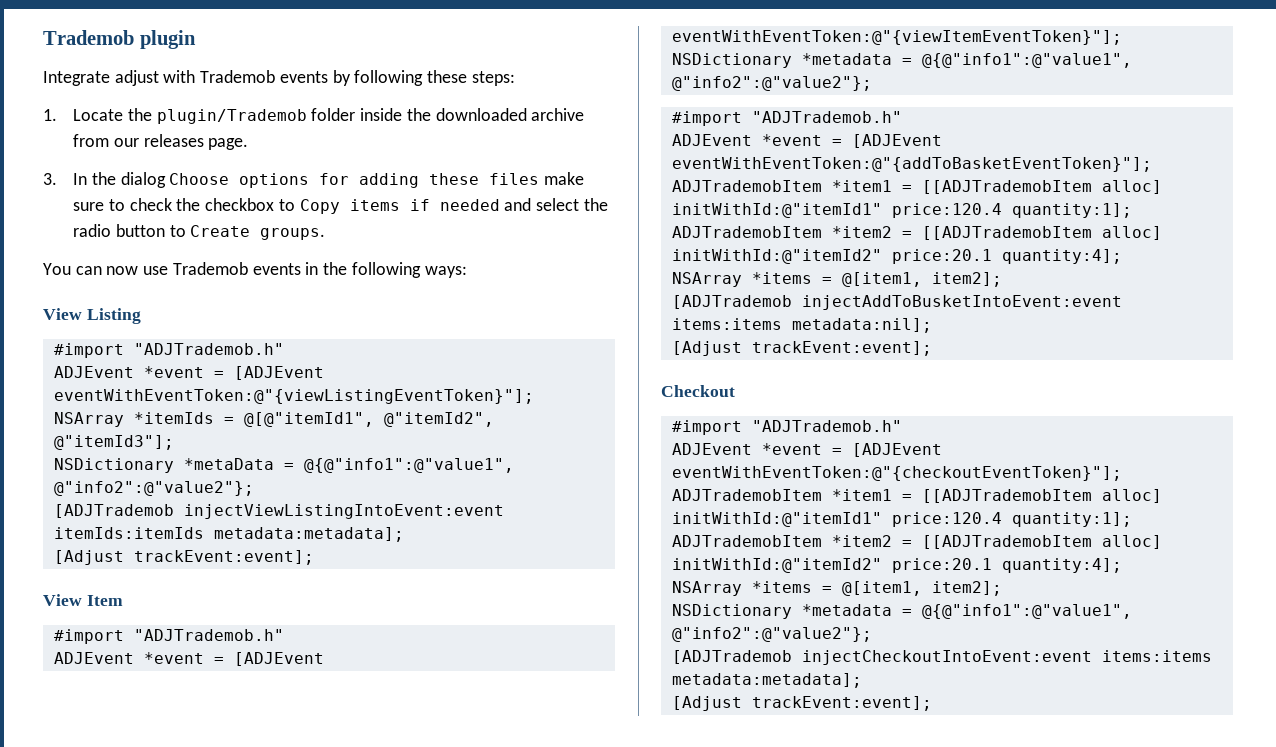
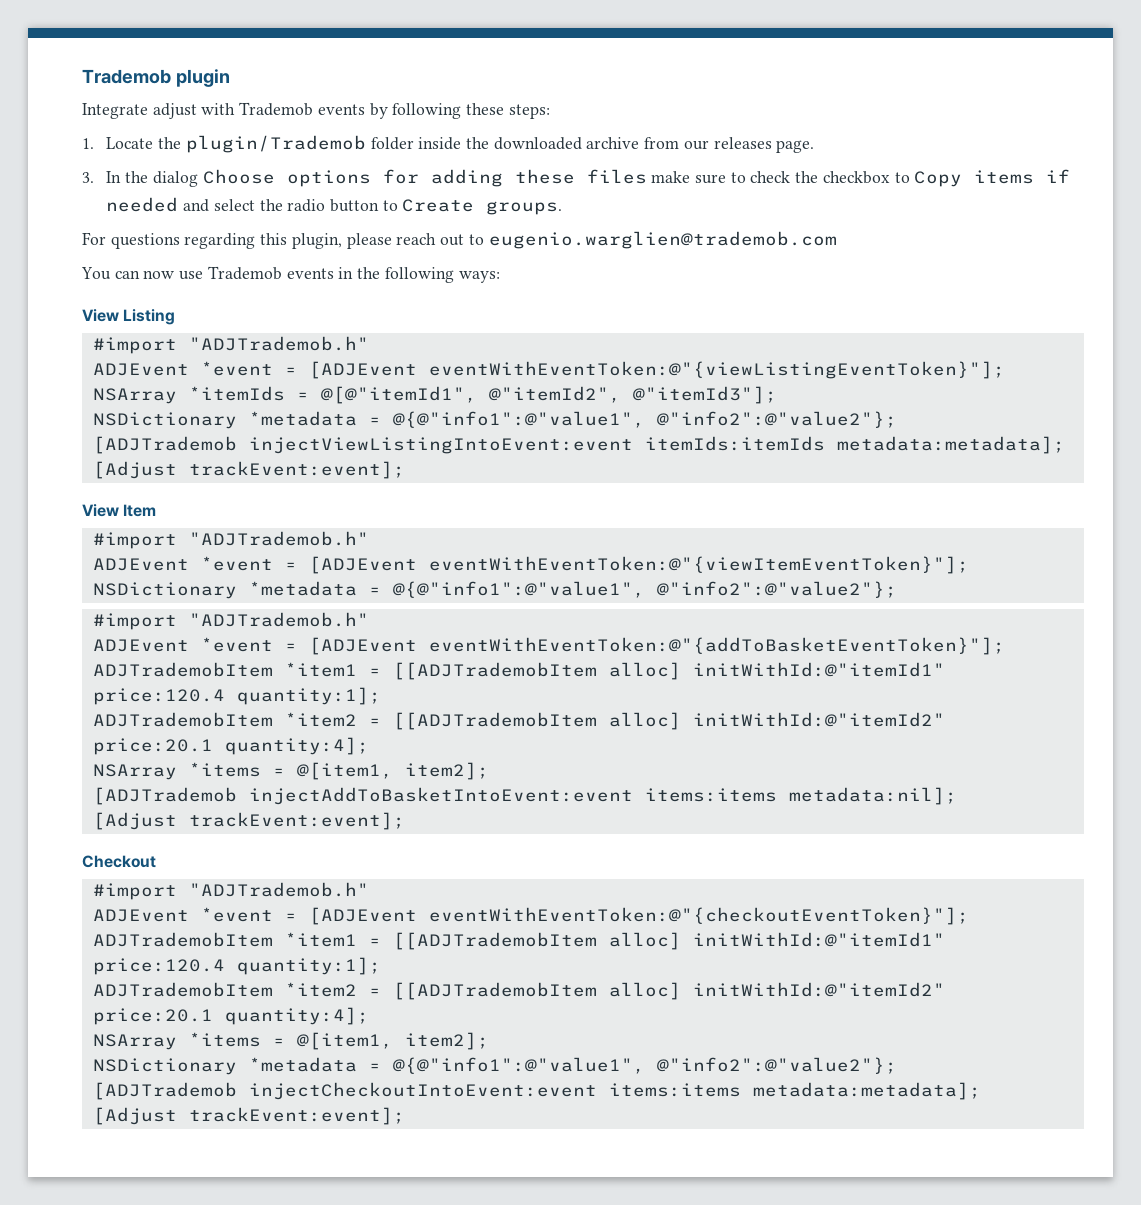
(326, 234) none -> [82,231,837,249] // For questions regarding this plugin, please reach out to eugenio.warglien@trademob.com
[183,458,274,470] *metaData -> [248,411,357,426] *metadata
[801,295,1122,310] injectAddToBusketIntoEvent:event -> [248,787,633,805] injectAddToBasketIntoEvent:event

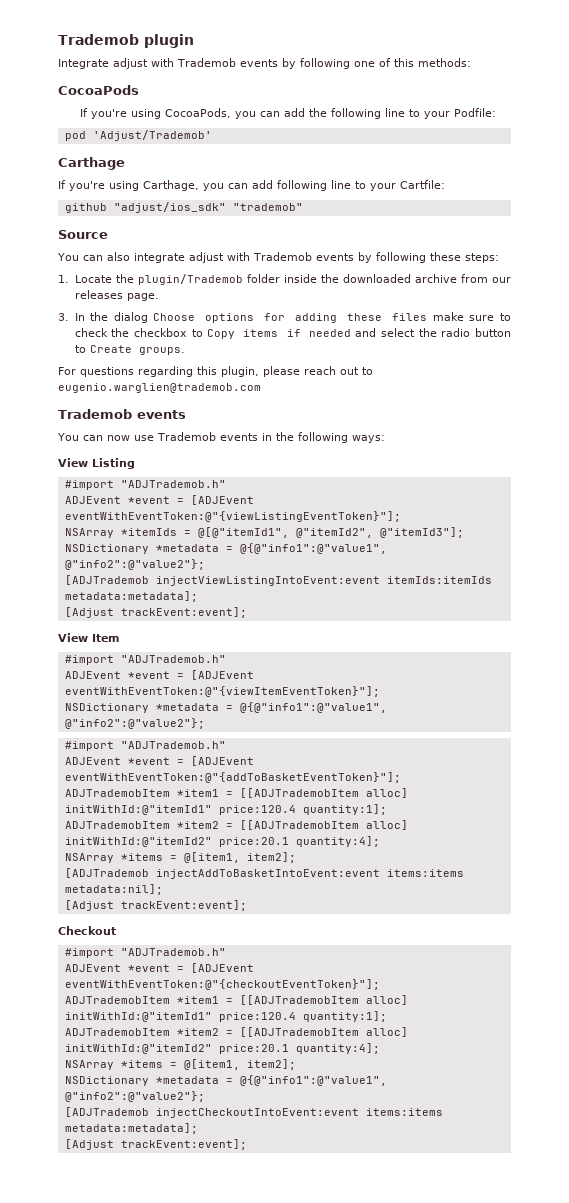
(462, 111) none -> [353,58,471,67] [58,85,139,95] [80,108,497,119] [64,130,212,141] [58,157,125,170] [58,180,445,191] [64,202,303,213] [58,230,108,239] [57,252,426,263] one of this methods: // CocoaPods // If you're using CocoaPods, you can add the following line to your Podfile: // pod 'Adjust/Trademob' // Carthage // If you're using Carthage, you can add following line to your Cartfile: // github "adjust/ios_sdk" "trademob" // Source // You can also integrate adjust with Trademob events by following
(837, 240) none -> [58,409,186,419] // Trademob events

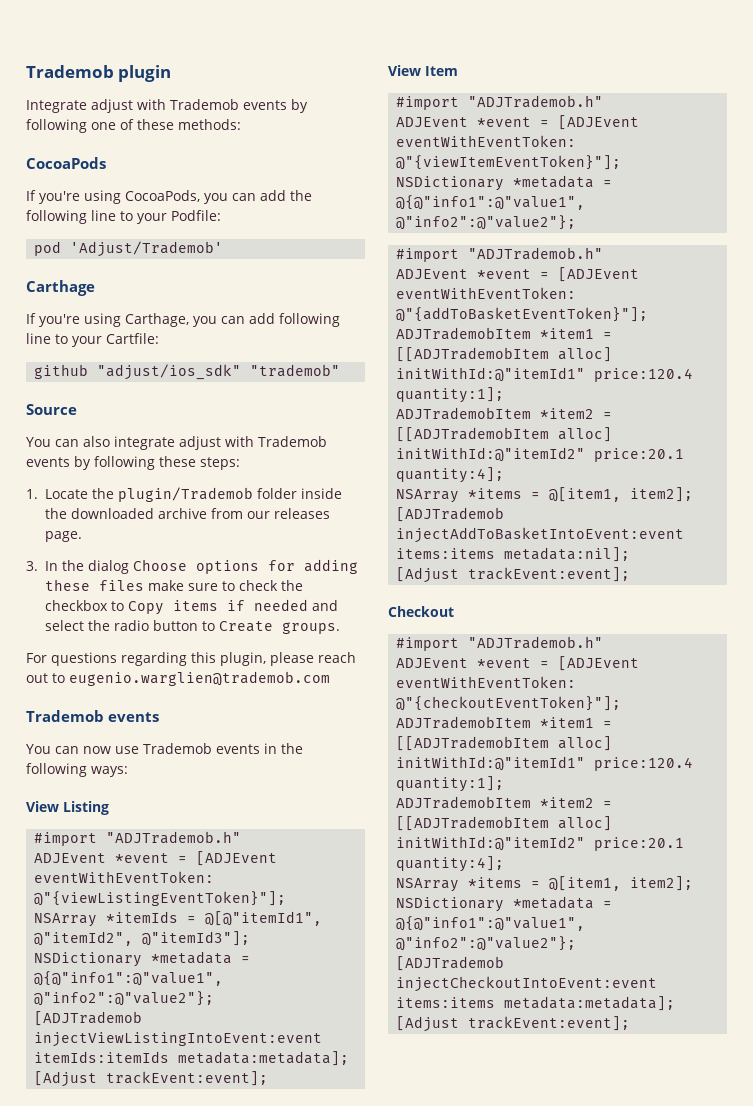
[393,58,414,67] this -> [137,119,174,130] these

